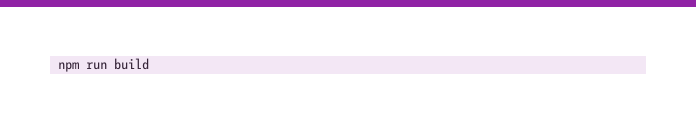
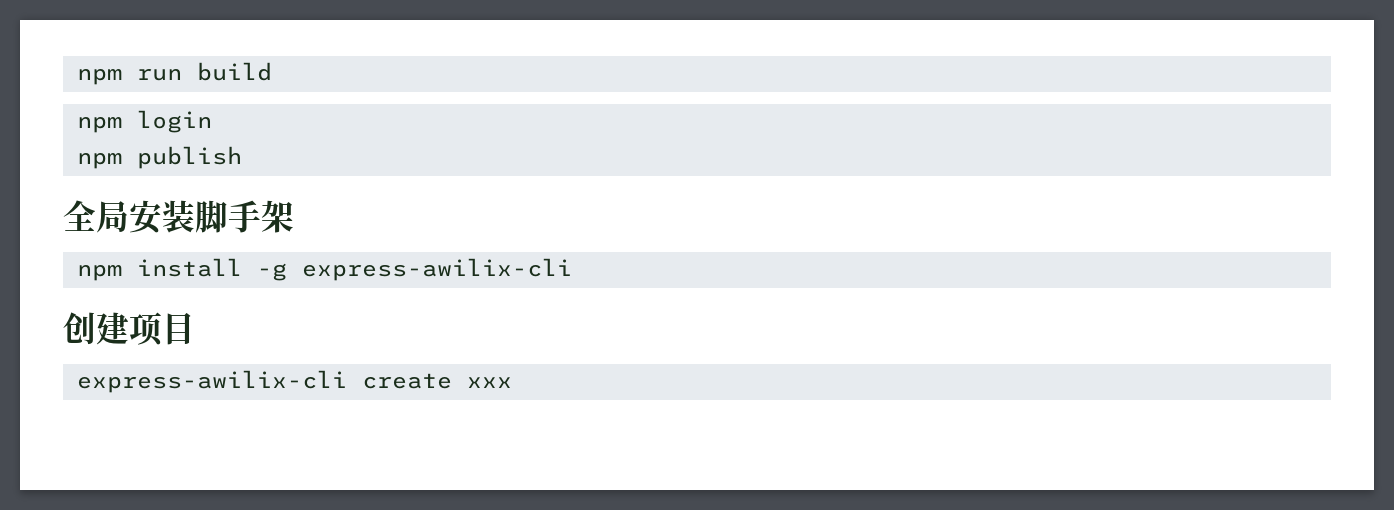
(149, 64) none -> [76,110,212,133] [76,146,242,169] [63,200,294,234] [76,258,572,281] [63,312,195,347] [76,370,512,393] // npm login // npm publish // 全局安装脚手架 // npm install -g express-awilix-cli // 创建项目 // express-awilix-cli create xxx

